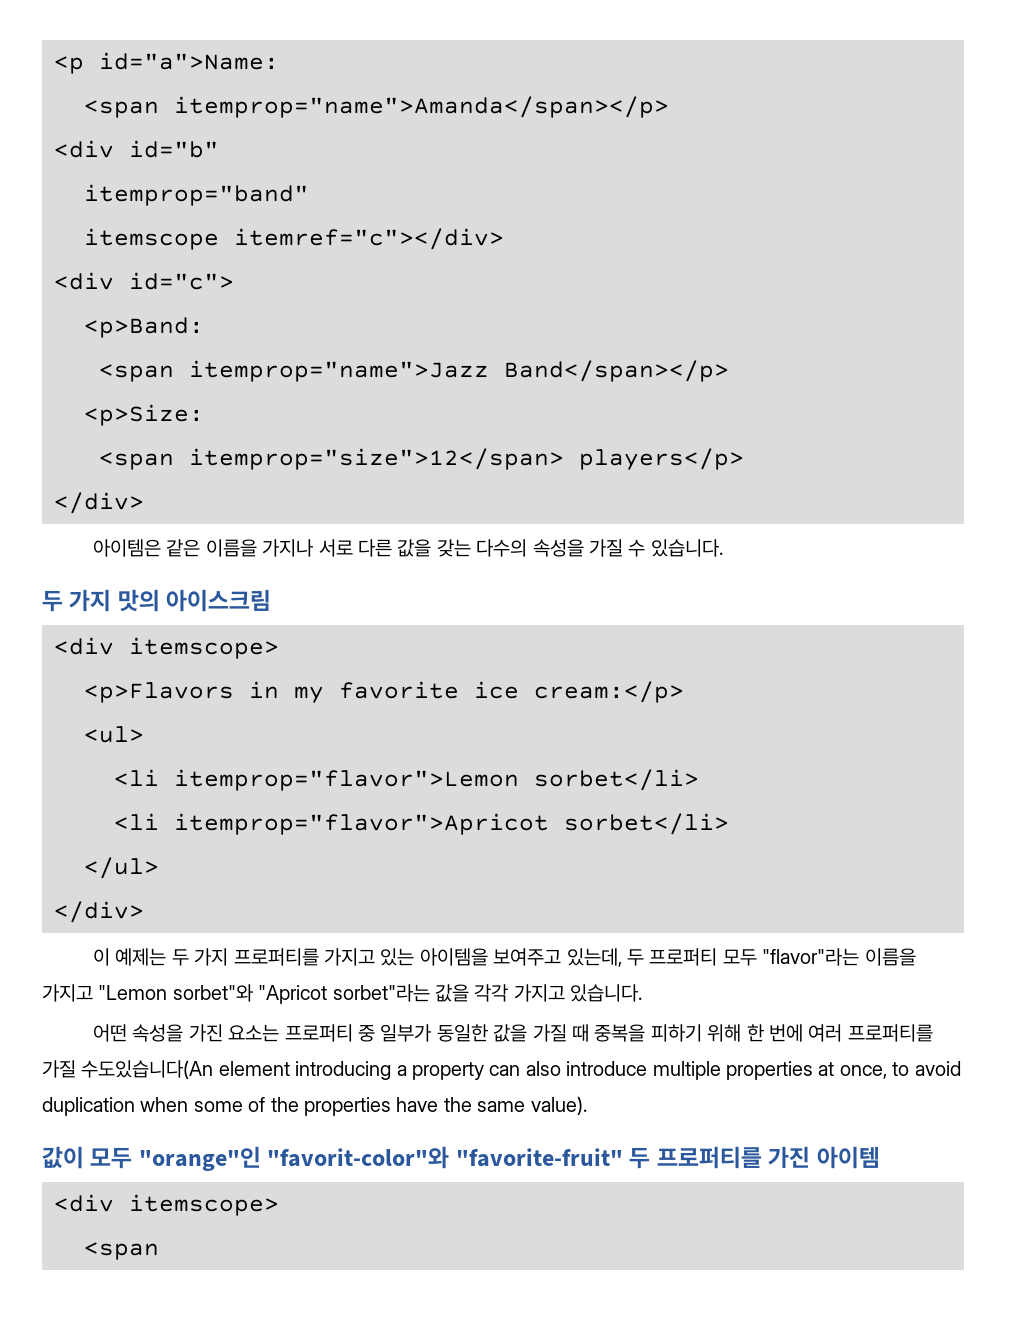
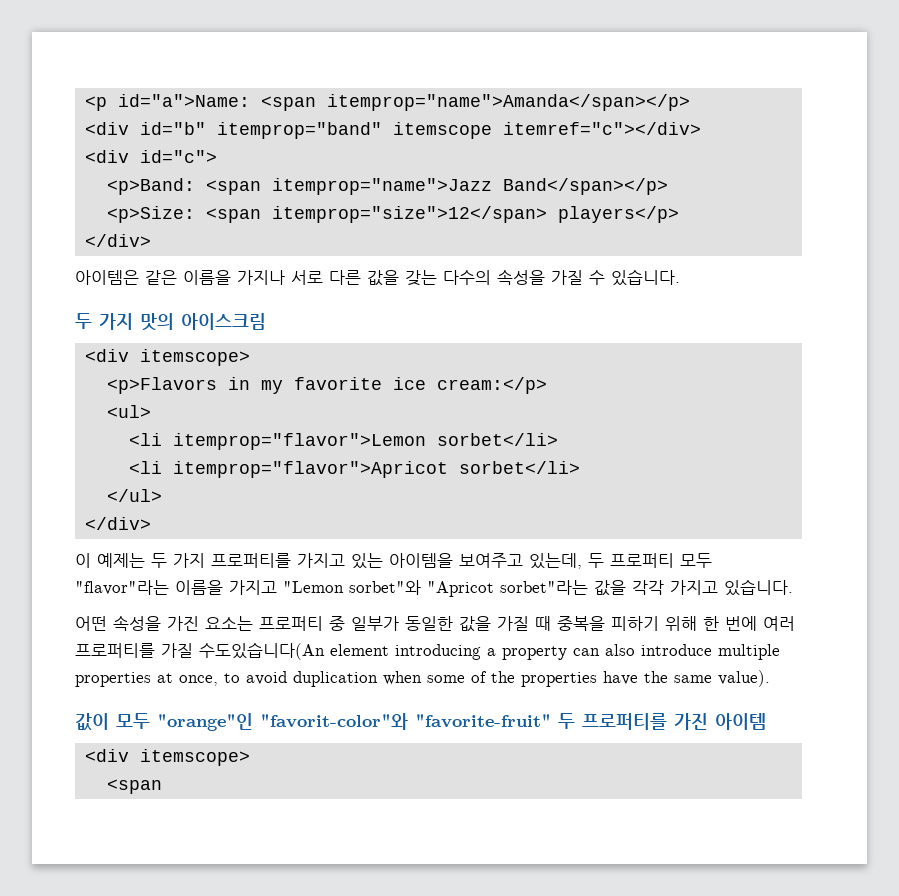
(279, 61) // -> (251, 100) none
(219, 149) // -> (207, 128) none
(309, 195) // -> (383, 130) none
(204, 327) // -> (196, 186) none
(204, 415) // -> (196, 214) none

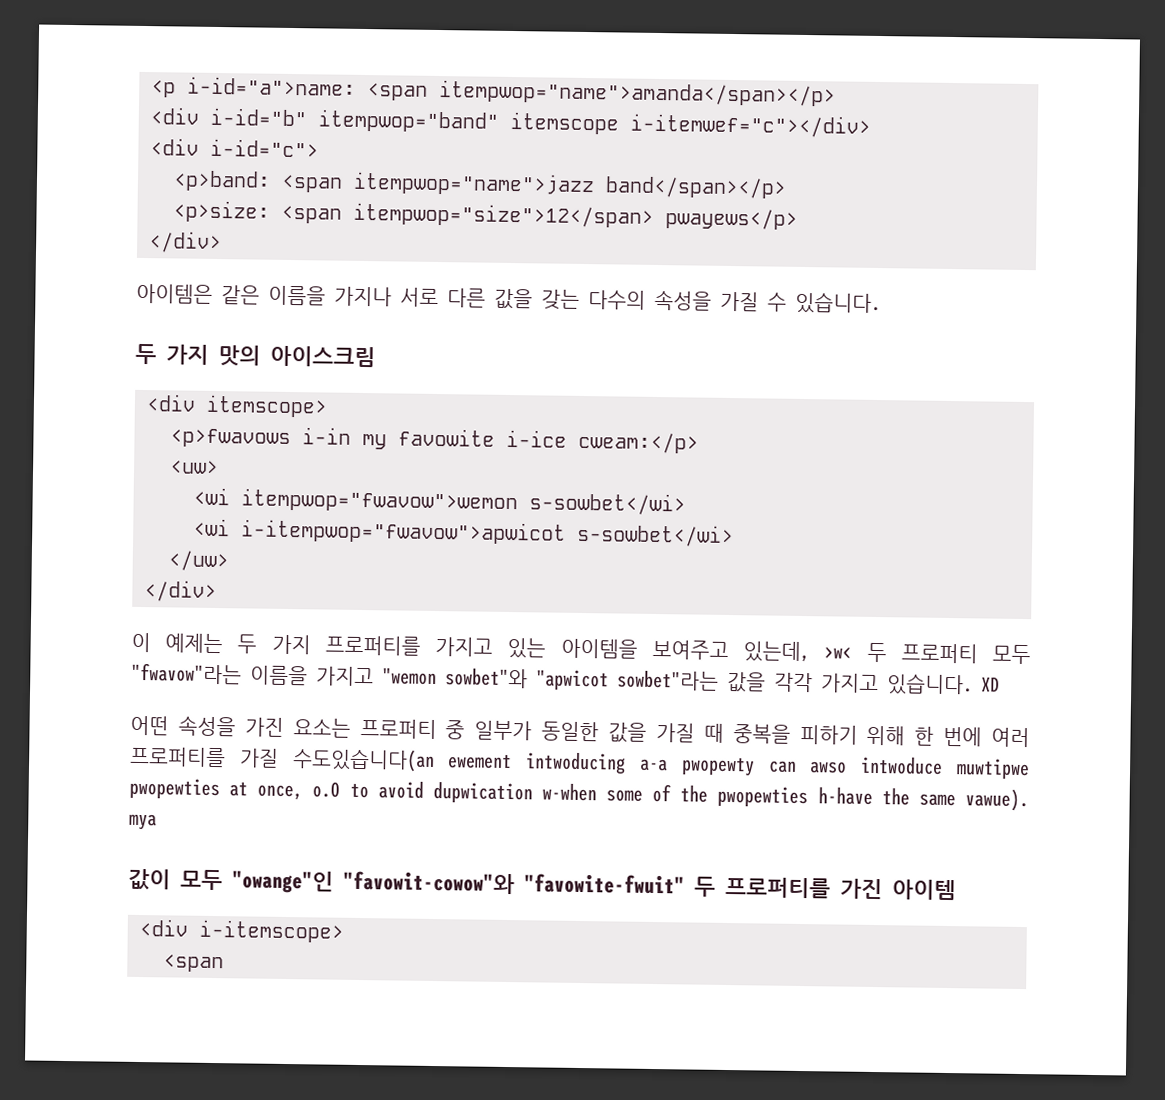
[118,94,691,111] [85,122,702,139] [85,150,218,163] [107,178,669,195] [107,206,680,223] id="a">Name: <span itemprop="name">Amanda</span></p> // <div id="b" itemprop="band" itemscope itemref="c"></div> // <div id="c"> // <p>Band: <span itemprop="name">Jazz Band</span></p> // <p>Size: <span itemprop="size">12</span> players</p> -> [187,76,836,107] [150,107,871,138] [150,138,319,158] [173,170,787,199] [173,200,798,230] i-id="a">name: <span itempwop="name">amanda</span></p> // <div i-id="b" itempwop="band" itemscope i-itemwef="c"></div> // <div i-id="c"> // <p>band: <span itempwop="name">jazz band</span></p> // <p>size: <span itempwop="size">12</span> pwayews</p>
[107,377,548,394] [107,405,152,418] [129,433,559,450] [129,461,581,478] [107,489,163,502] <p>Flavors in my favorite ice cream:</p> // <ul> // <li itemprop="flavor">Lemon sorbet</li> // <li itemprop="flavor">Apricot sorbet</li> // </ul> -> [170,427,699,454] [170,460,219,475] [193,487,686,516] [193,518,734,548] [168,550,229,572] <p>fwavows i-in my favowite i-ice cweam:</p> // <uw> // <wi itempwop="fwavow">wemon s-sowbet</wi> // <wi i-itempwop="fwavow">apwicot s-sowbet</wi> // </uw>
(582, 561) none -> [824,646,853,659] >w<
[75,580,169,595] "flavor"라는 -> [131,662,242,685] "fwavow"라는
[283,580,588,597] "Lemon sorbet"와 "Apricot sorbet"라는 -> [382,667,719,691] "wemon sowbet"와 "apwicot sowbet"라는
(793, 587) none -> [981,677,1000,692] XD
[199,642,780,660] [75,672,151,687] 수도있습니다(An element introducing a property can also introduce multiple properties -> [291,748,1030,780] [129,777,220,800] 수도있습니다(an ewement intwoducing a-a pwopewty can awso intwoduce muwtipwe pwopewties
(218, 680) none -> [312,781,341,798] o.O
[293,671,422,687] duplication when -> [432,781,597,804] dupwication w-when
[521,670,770,687] properties have the same value). -> [717,785,1029,812] [129,813,157,831] pwopewties h-have the same vawue). mya
[157,713,551,731] "orange"인 "favorit-color"와 "favorite-fruit" -> [232,870,685,895] "owange"인 "favowit-cowow"와 "favowite-fwuit"
[140,749,251,766] itemscope> -> [199,919,344,943] i-itemscope>

